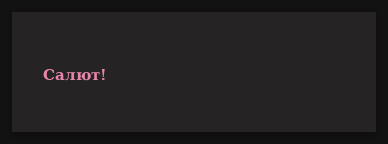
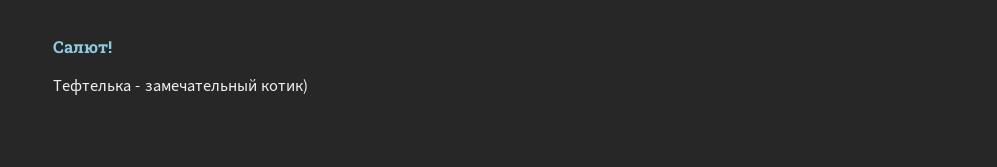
(107, 75) none -> [53,79,309,95] // Тефтелька - замечательный котик)

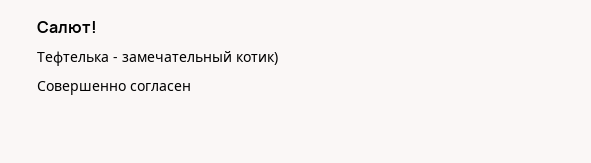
(309, 86) none -> [37,81,191,95] // Совершенно согласен

